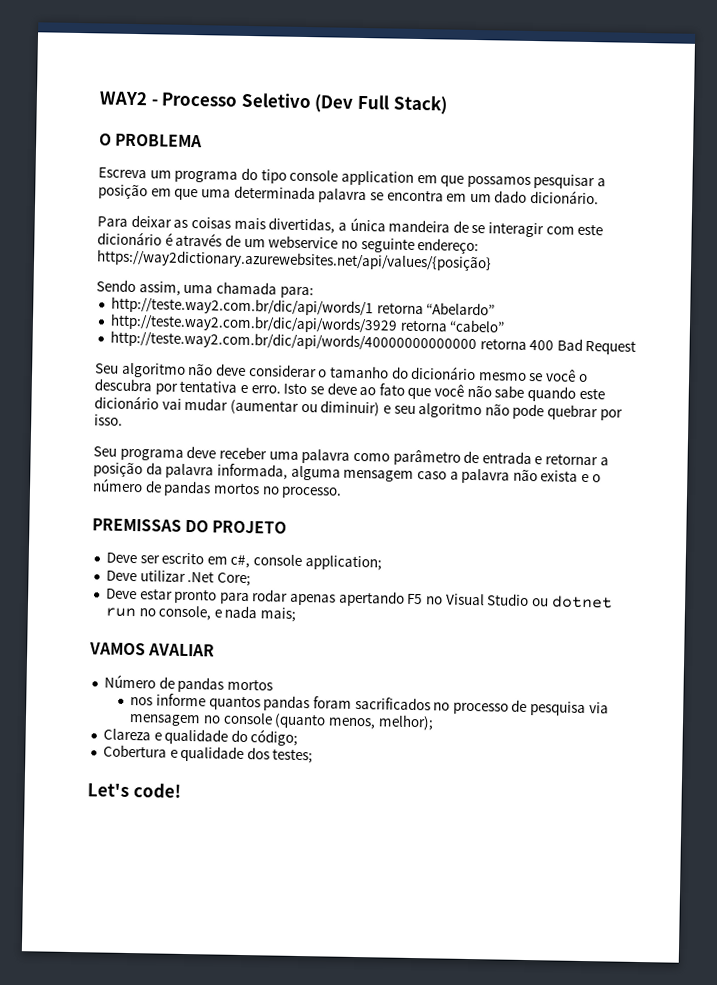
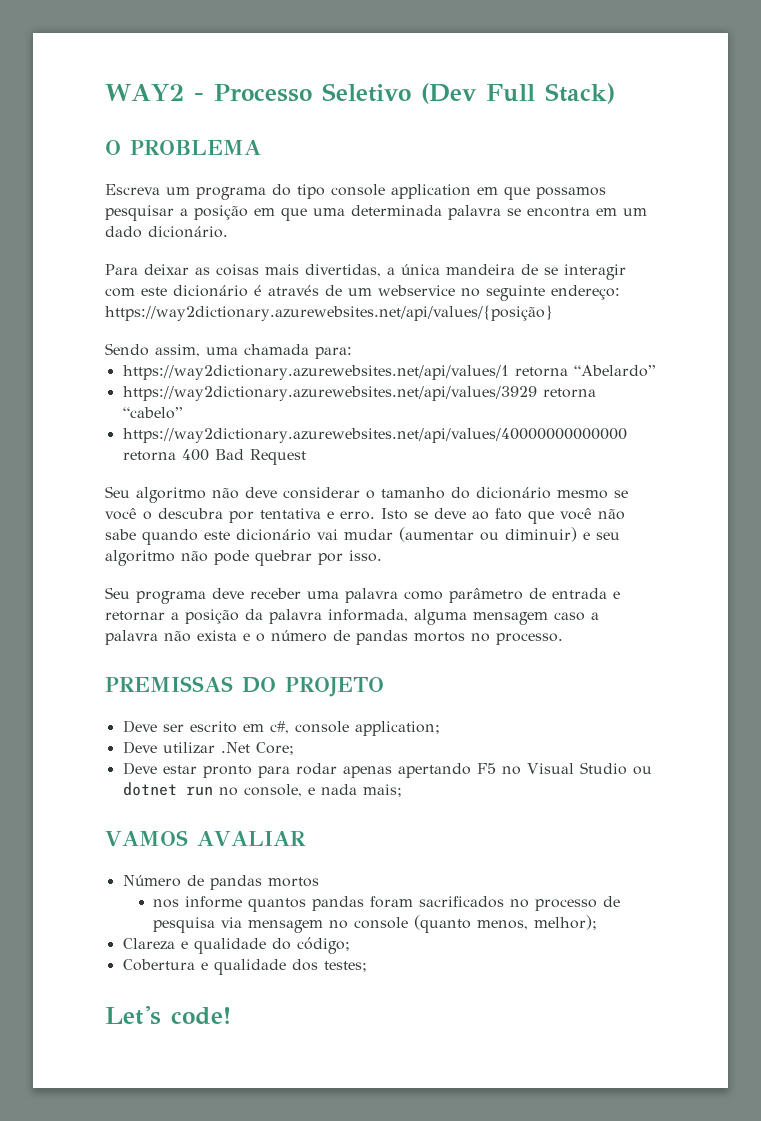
[110,296,374,317] http://teste.way2.com.br/dic/api/words/1 -> [122,365,509,380] https://way2dictionary.azurewebsites.net/api/values/1
[109,313,398,334] http://teste.way2.com.br/dic/api/words/3929 -> [122,386,537,401] https://way2dictionary.azurewebsites.net/api/values/3929
[109,330,477,353] http://teste.way2.com.br/dic/api/words/40000000000000 -> [122,428,627,443] https://way2dictionary.azurewebsites.net/api/values/40000000000000

